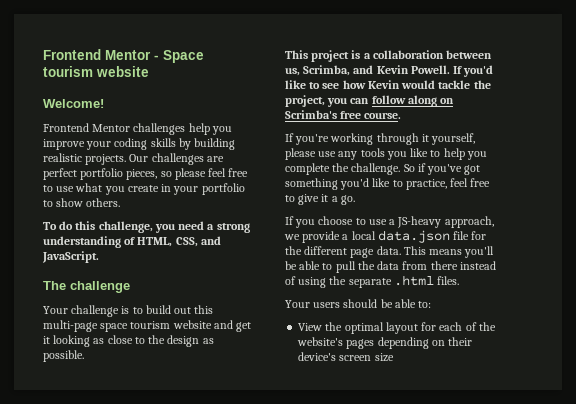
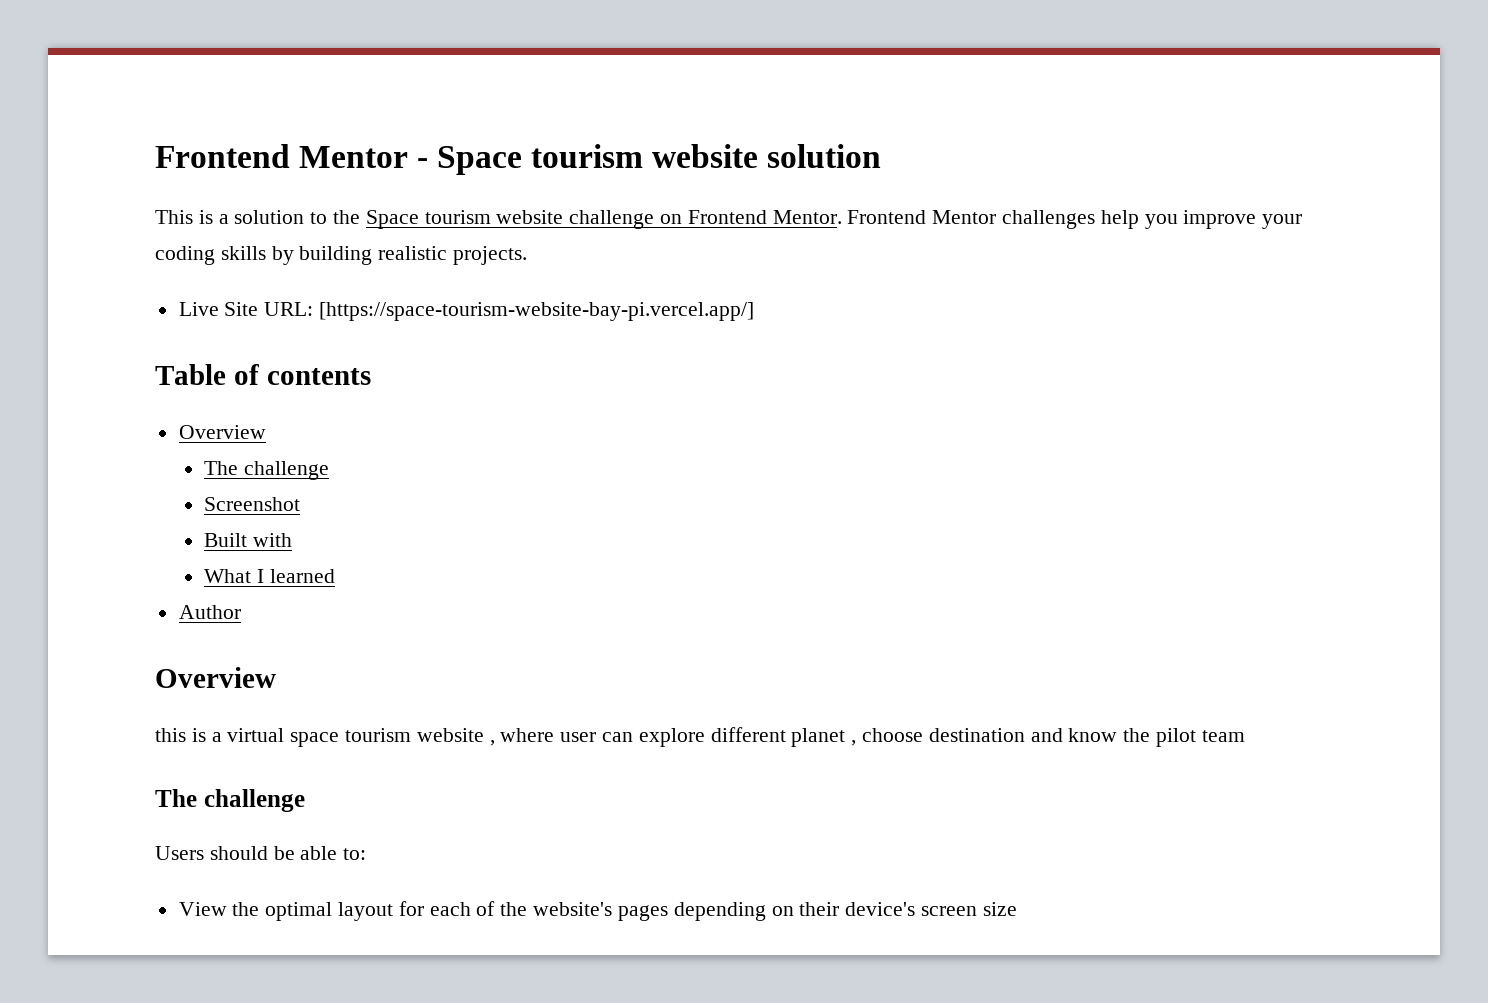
[43,99,104,108] // Welcome! // -> [767,144,882,168] [155,210,842,229] solution // This is a solution to the Space tourism website challenge on Frontend Mentor.
[129,153,224,165] [43,168,249,180] [43,183,245,195] [43,198,121,207] [43,221,250,233] [43,236,221,248] [42,251,99,263] [43,281,130,293] [43,305,214,317] [43,320,252,332] [43,335,214,347] [43,350,84,362] [285,50,493,62] [285,65,494,77] [285,80,491,89] [285,95,455,107] [285,110,402,119] [285,133,476,145] [285,148,487,160] [285,163,481,175] [285,178,491,190] [285,194,355,205] [285,216,494,228] [284,230,487,243] [285,246,495,258] [285,261,496,273] [285,275,460,288] [285,300,341,308] Our challenges are perfect portfolio pieces, so please feel free to use what you create in your portfolio to show others. // To do this challenge, you need a strong understanding of HTML, CSS, and JavaScript. // The challenge // Your challenge is to build out this multi-page space tourism website and get it looking as close to the design as possible. // This project is a collaboration between us, Scrimba, and Kevin Powell. If you'd like to see how Kevin would tackle the project, you can follow along on Scrimba's free course. // If you're working through it yourself, please use any tools you like to help you complete the challenge. So if you've got something you'd like to practice, feel free to give it a go. // If you choose to use a JS-heavy approach, we provide a local data.json file for the different page data. This means you'll be able to pull the data from there instead of using the separate .html files. // Your users -> [178,302,755,321] [155,364,371,385] [178,425,266,439] [203,461,329,480] [203,497,300,511] [203,533,292,547] [203,569,335,583] [178,605,241,619] [155,667,276,688] [155,727,1245,747] [155,789,305,812] [155,846,204,860] // Live Site URL: [https://space-tourism-website-bay-pi.vercel.app/] // Table of contents // Overview // The challenge // Screenshot // Built with // What I learned // Author // Overview // this is a virtual space tourism website , where user can explore different planet , choose destination and know the pilot team // The challenge // Users

